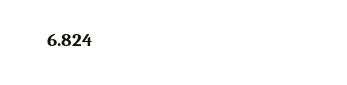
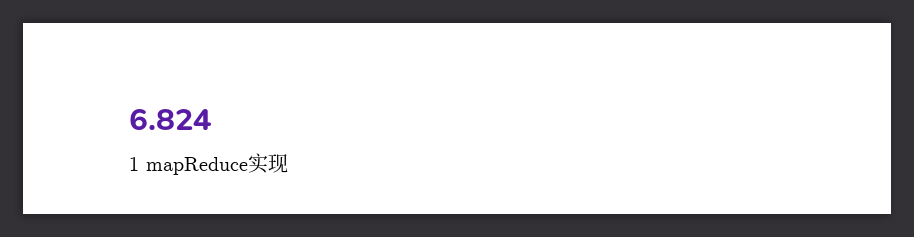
(93, 39) none -> [129,153,288,175] // 1 mapReduce实现

